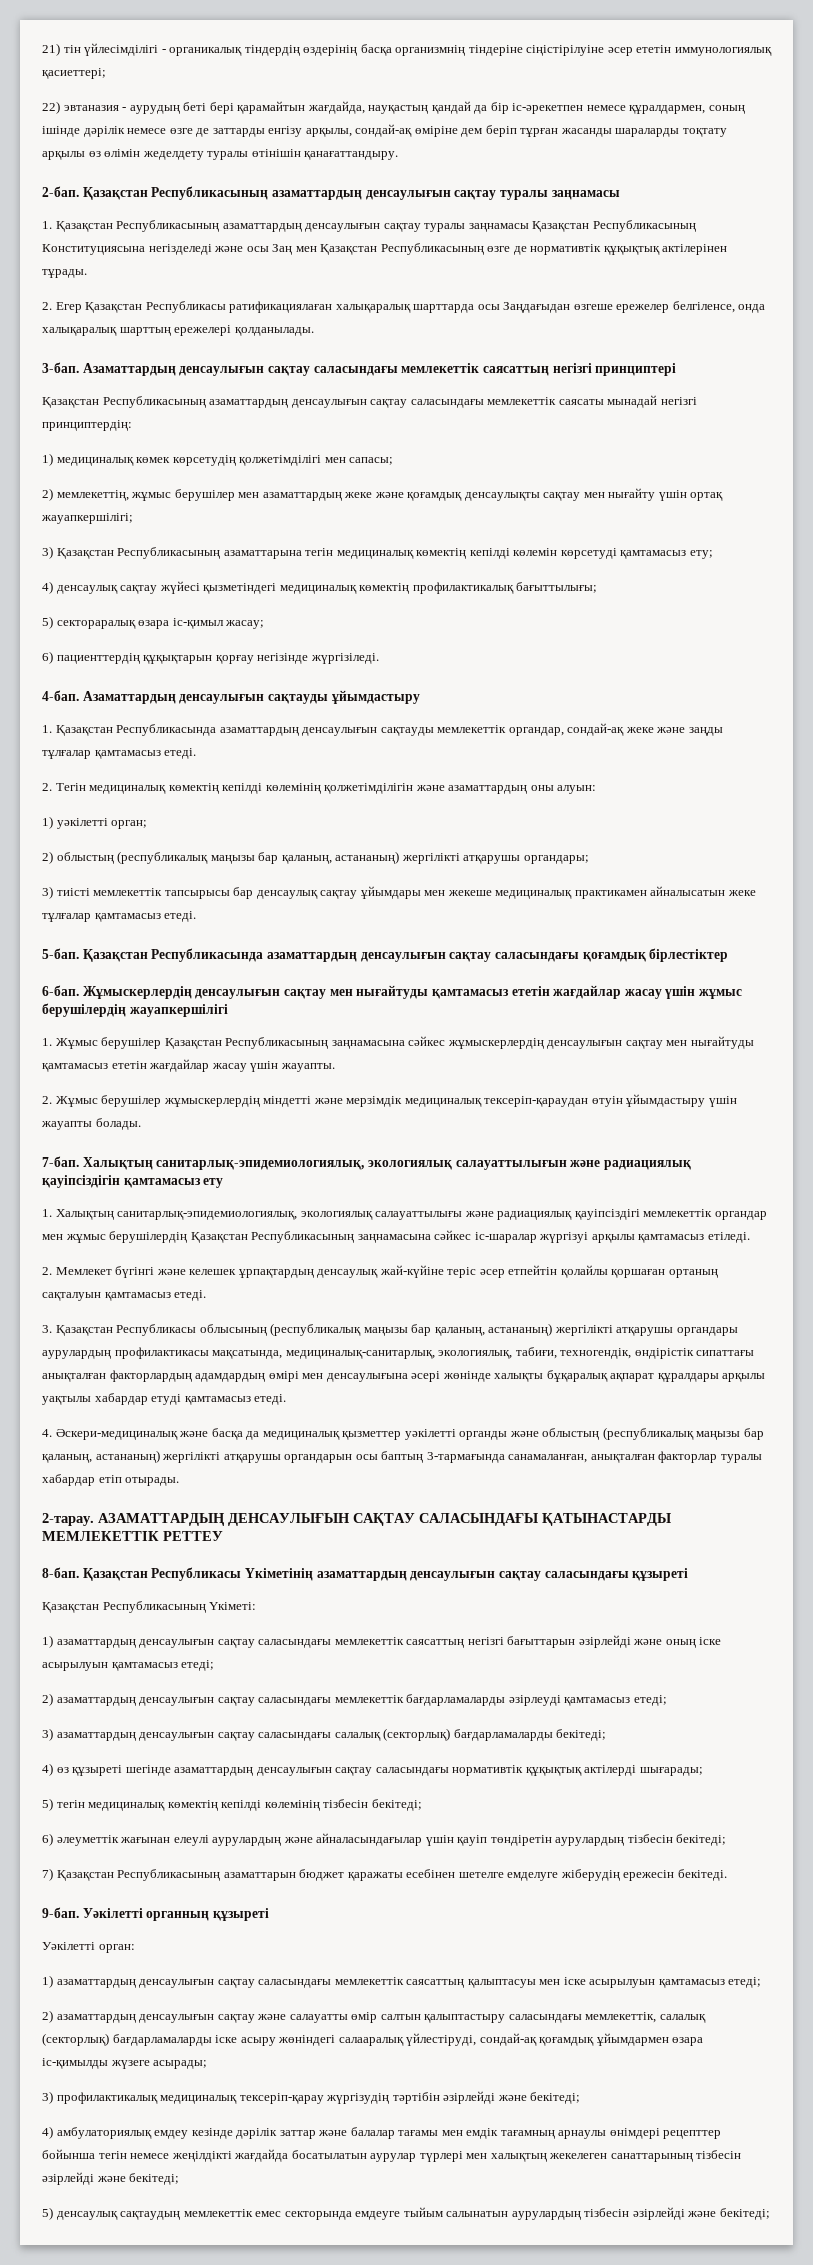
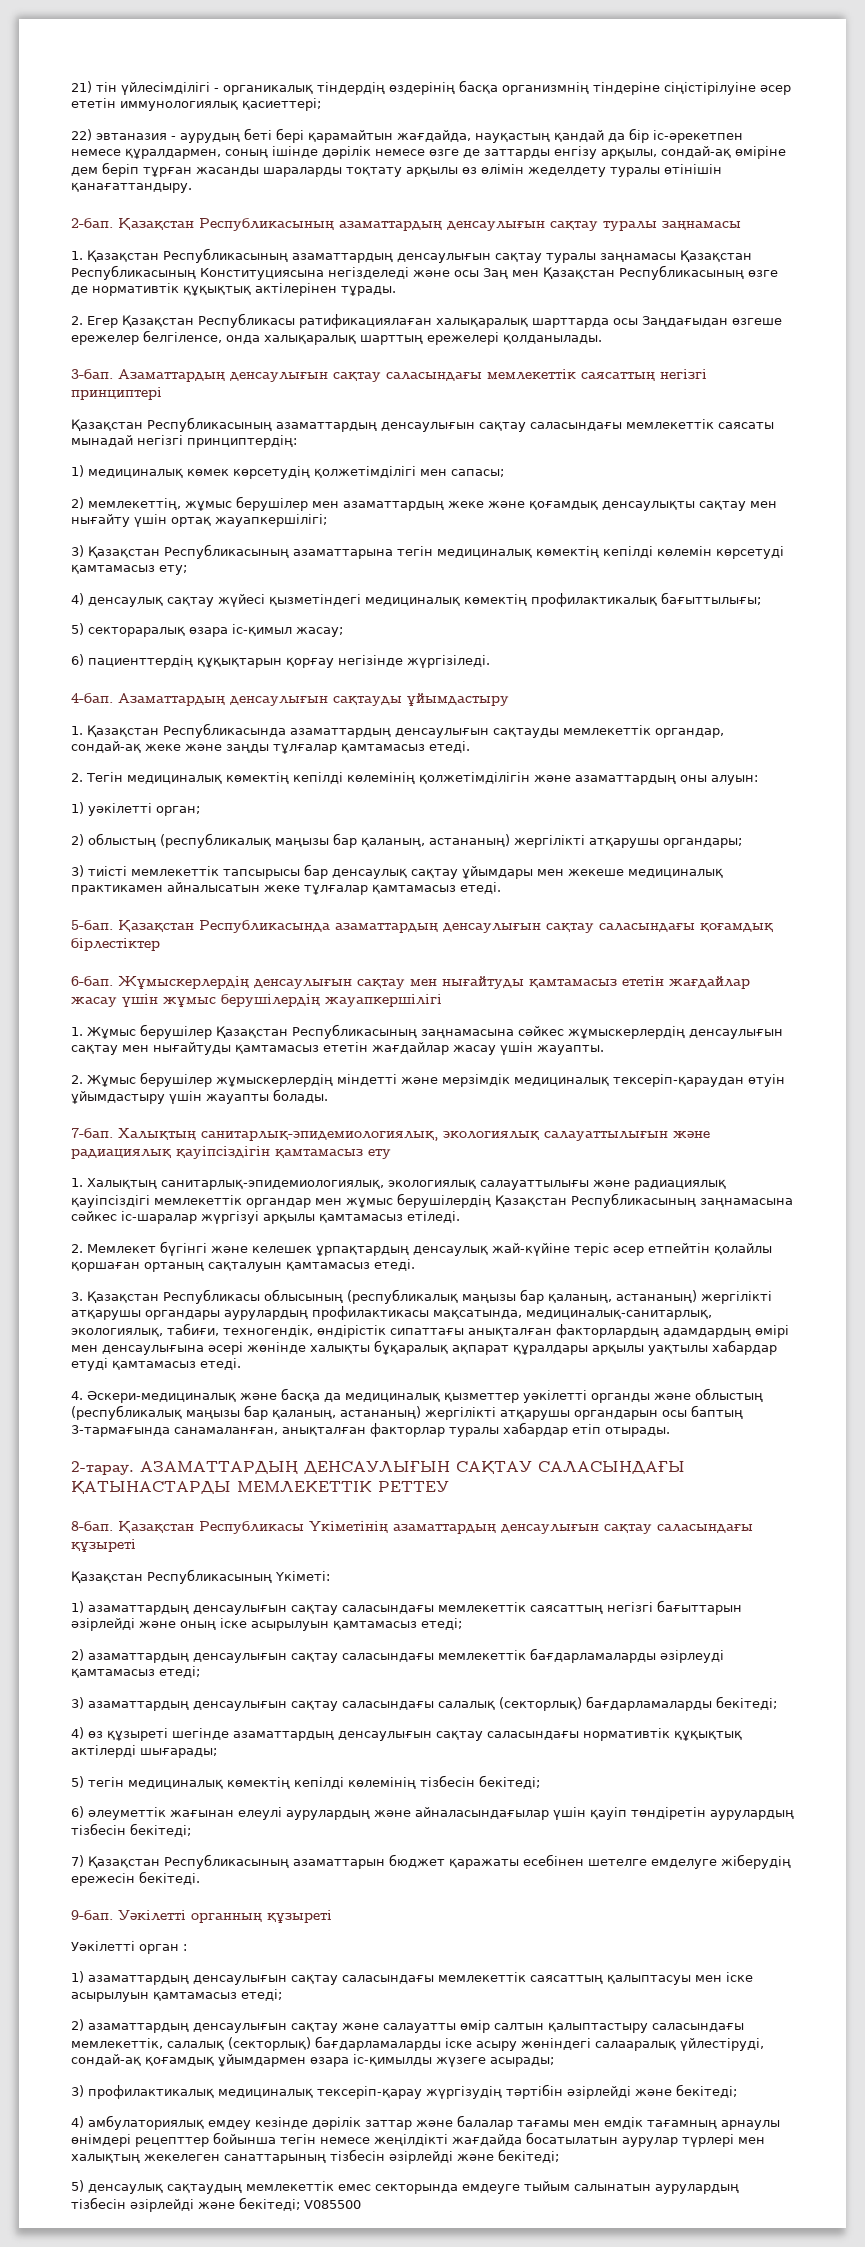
[98,1944,135,1953] орган: -> [139,1944,187,1954] орган :
(770, 2214) none -> [304,2200,361,2209] V085500

